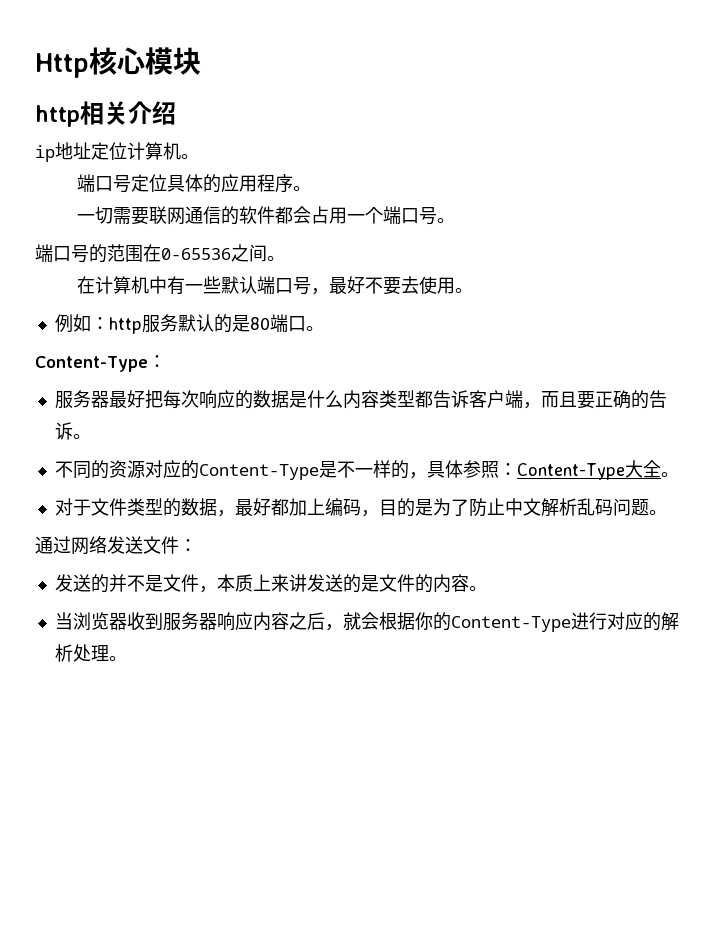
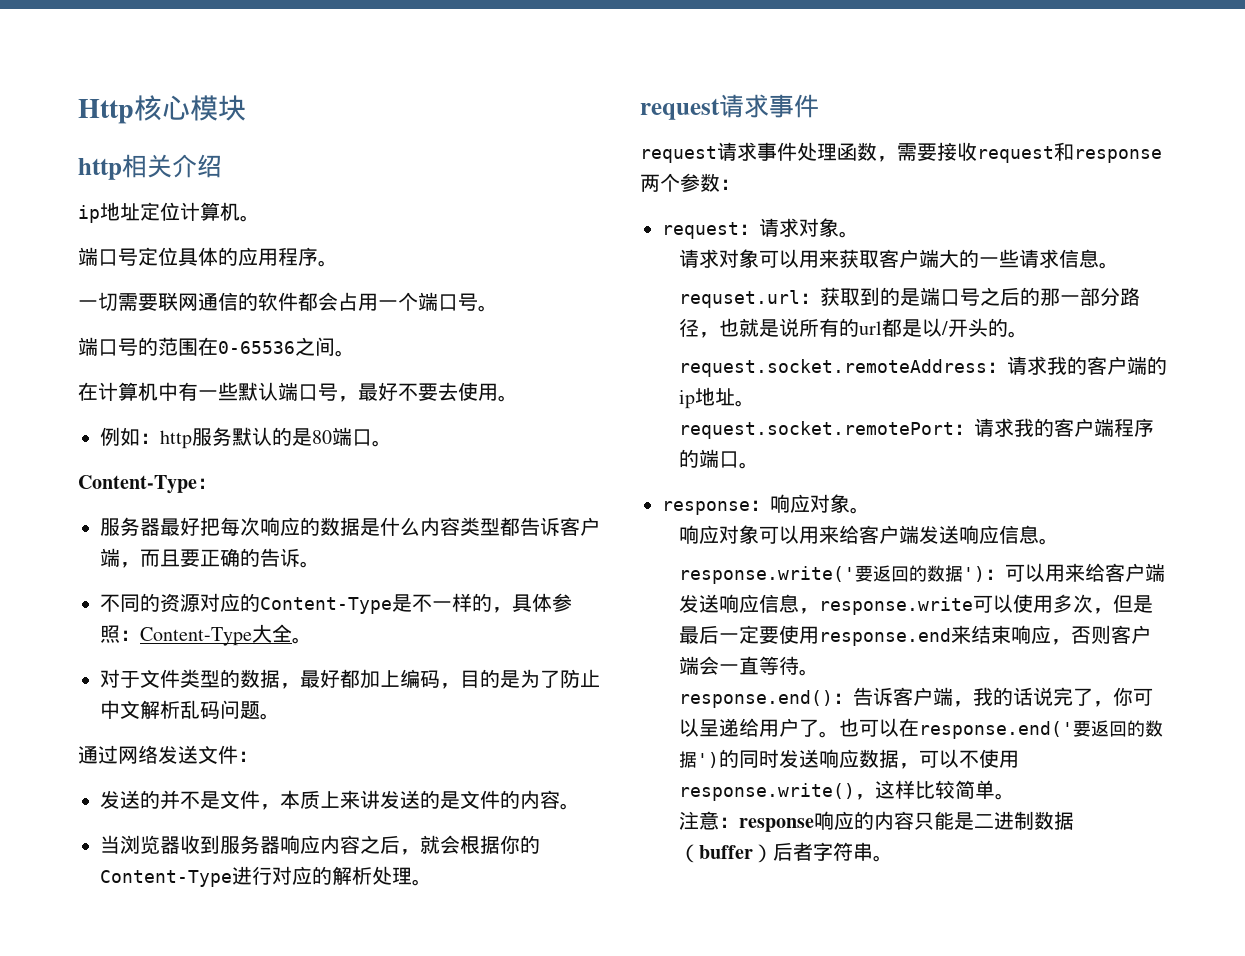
(127, 658) none -> [640,94,819,120] [640,142,1162,163] [640,173,740,192] [662,218,859,239] [678,249,1119,269] [678,287,1140,308] [678,318,1028,338] [678,356,1167,377] [678,387,755,409] [678,418,1154,439] [678,449,759,469] [662,494,870,515] [678,525,1059,545] [678,563,1165,584] [678,594,1153,615] [678,625,1151,646] [678,656,819,676] [678,687,1153,708] [678,718,1163,739] [678,749,1019,769] [678,780,1015,801] [678,811,1074,832] [678,842,893,863] // request请求事件 // request请求事件处理函数，需要接收request和response两个参数： // request：请求对象。 // 请求对象可以用来获取客户端大的一些请求信息。 // requset.url：获取到的是端口号之后的那一部分路径，也就是说所有的url都是以/开头的。 // request.socket.remoteAddress：请求我的客户端的ip地址。 // request.socket.remotePort：请求我的客户端程序的端口。 // response：响应对象。 // 响应对象可以用来给客户端发送响应信息。 // response.write('要返回的数据')：可以用来给客户端发送响应信息，response.write可以使用多次，但是最后一定要使用response.end来结束响应，否则客户端会一直等待。 // response.end()：告诉客户端，我的话说完了，你可以呈递给用户了。也可以在response.end('要返回的数据')的同时发送响应数据，可以不使用response.write()，这样比较简单。 // 注意：response响应的内容只能是二进制数据（buffer）后者字符串。

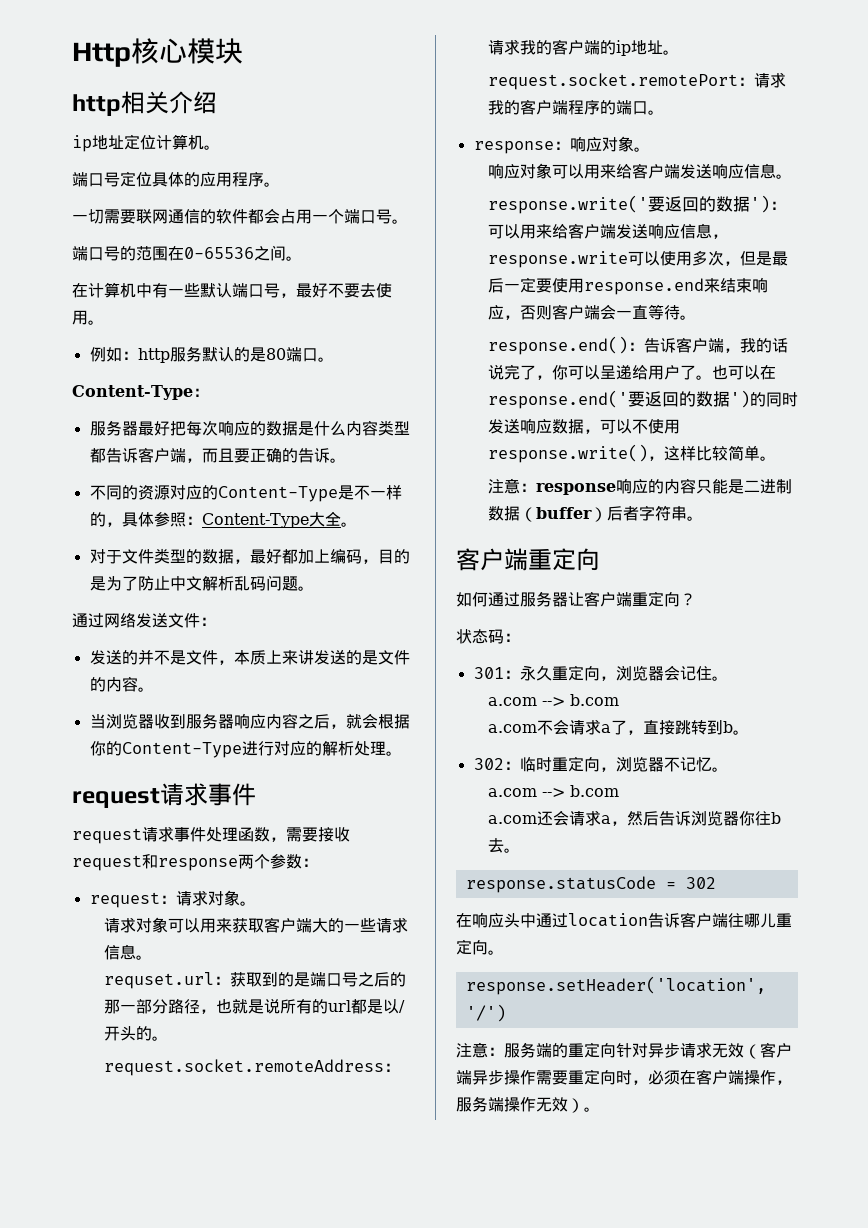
(893, 858) none -> [456,548,600,571] [456,591,696,607] [456,629,520,644] [473,665,728,681] [487,694,619,706] [487,719,749,735] [473,756,728,772] [487,785,619,797] [487,810,781,826] [487,838,520,853] [465,876,716,893] [456,912,792,928] [456,939,504,955] [465,976,766,995] [465,1004,506,1022] [456,1042,792,1059] [456,1069,792,1085] [456,1096,600,1113] // 客户端重定向 // 如何通过服务器让客户端重定向？ // 状态码： // 301：永久重定向，浏览器会记住。 // a.com --> b.com // a.com不会请求a了，直接跳转到b。 // 302：临时重定向，浏览器不记忆。 // a.com --> b.com // a.com还会请求a，然后告诉浏览器你往b去。 // response.statusCode = 302 // 在响应头中通过location告诉客户端往哪儿重定向。 // response.setHeader('location', '/') // 注意：服务端的重定向针对异步请求无效（客户端异步操作需要重定向时，必须在客户端操作，服务端操作无效）。

